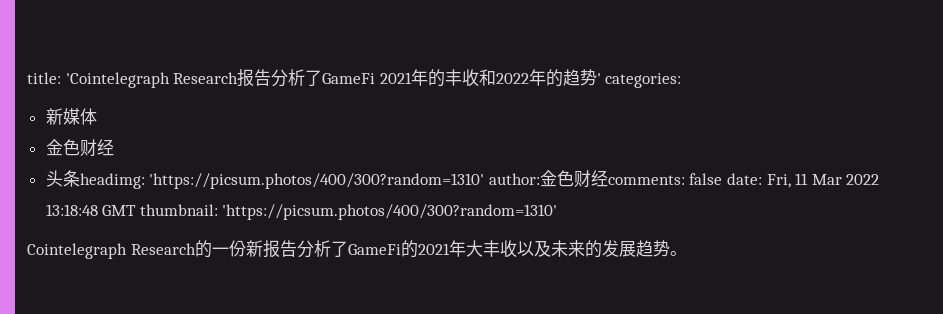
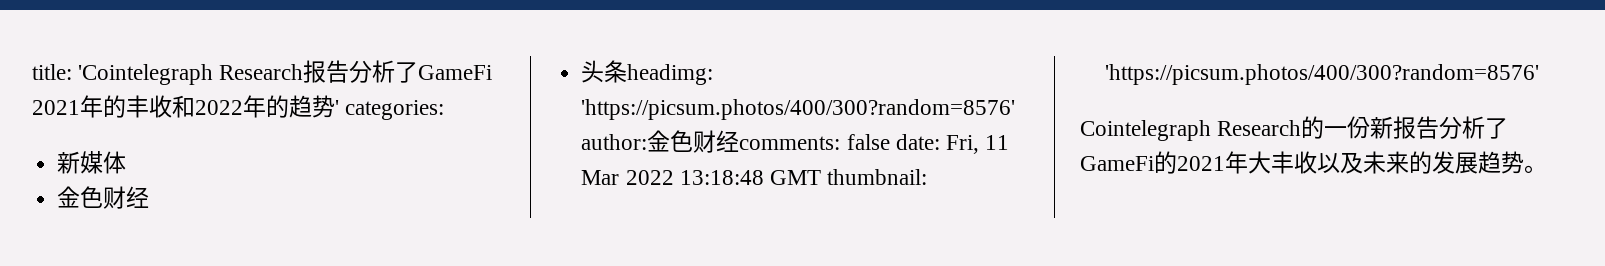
[149,173,485,189] 'https://picsum.photos/400/300?random=1310' -> [581,99,1016,120] 'https://picsum.photos/400/300?random=8576'
[222,204,558,220] 'https://picsum.photos/400/300?random=1310' -> [1105,64,1540,85] 'https://picsum.photos/400/300?random=8576'

